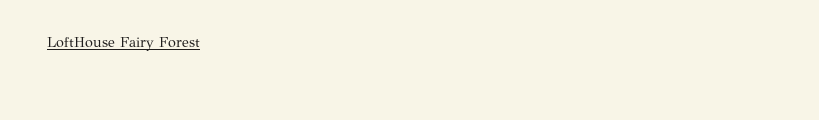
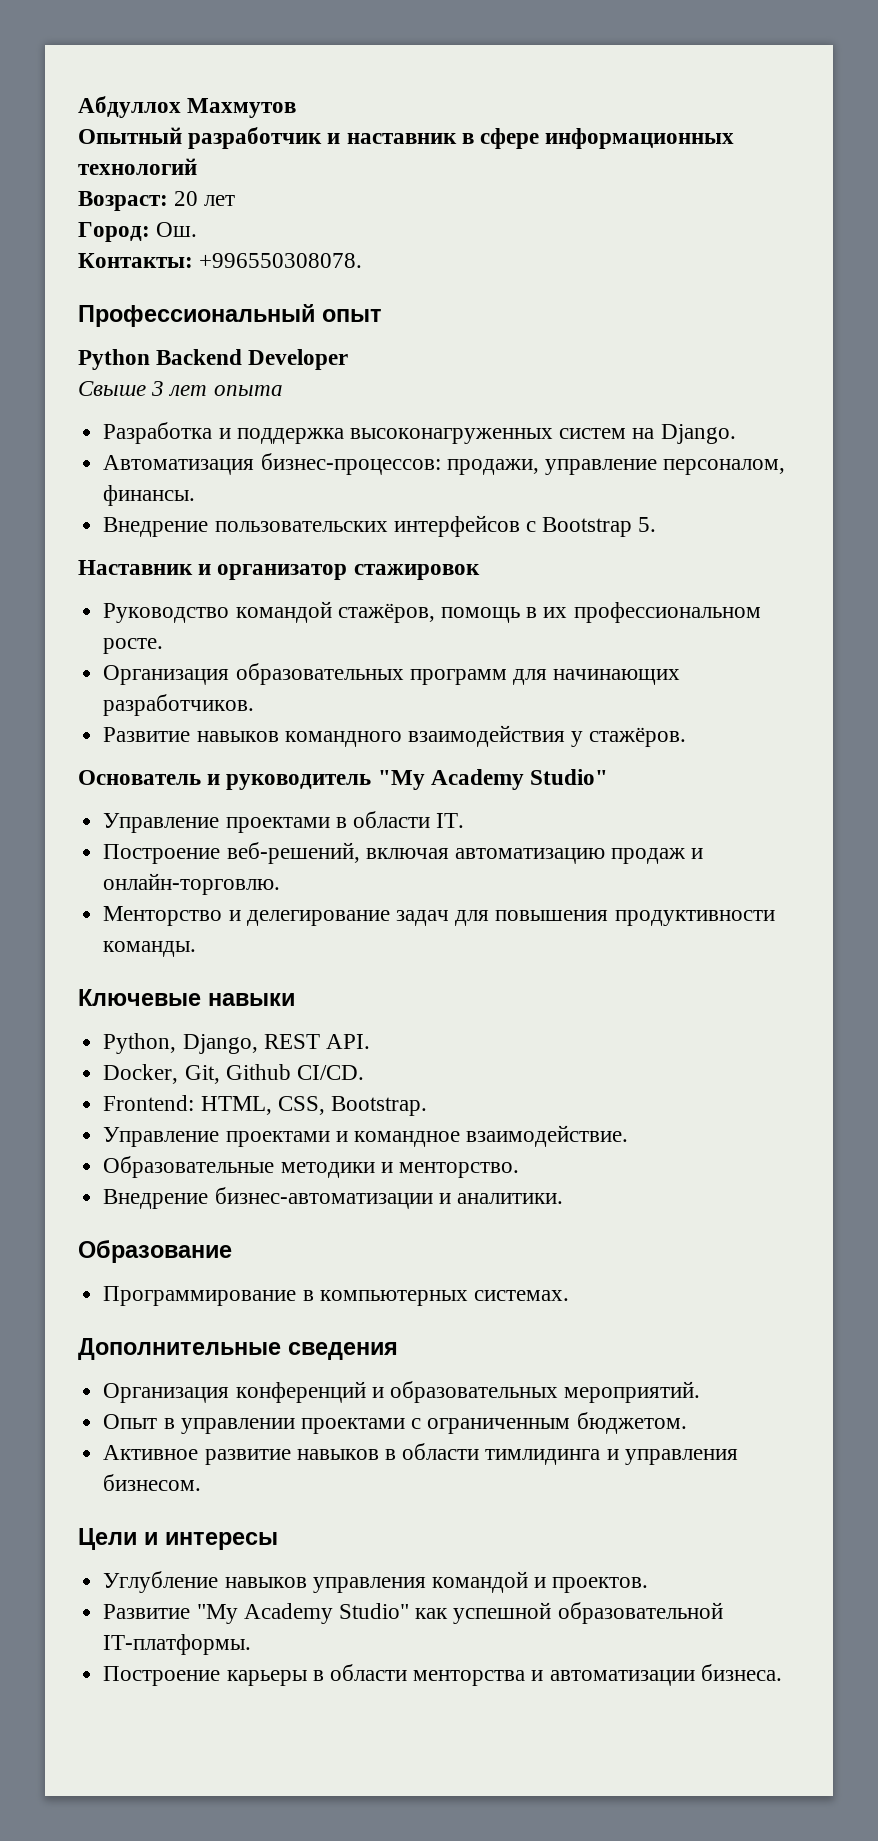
[47,37,200,51] LoftHouse Fairy Forest -> [78,96,297,118] [78,127,735,149] [78,158,197,175] [78,191,236,211] [78,222,198,242] [78,253,363,268] [78,304,382,327] [78,349,349,370] [78,381,283,396] [103,422,736,444] [103,453,786,475] [103,485,196,506] [103,515,657,537] [78,560,480,580] [103,601,761,623] [103,638,164,654] [103,663,681,685] [103,694,255,716] [103,725,687,747] [78,769,609,790] [103,811,465,833] [103,842,704,864] [103,873,281,895] [103,906,775,926] [103,941,197,957] [78,989,295,1006] [103,1033,370,1054] [103,1064,364,1084] [103,1095,427,1116] [103,1125,629,1147] [103,1156,519,1178] [103,1187,563,1209] [78,1240,232,1263] [103,1286,569,1306] [78,1338,398,1360] [103,1381,701,1403] [103,1412,687,1434] [103,1443,738,1465] [103,1474,202,1491] [78,1528,278,1550] [103,1571,649,1593] [103,1602,723,1624] [103,1634,252,1655] [103,1664,782,1686] Абдуллох Махмутов // Опытный разработчик и наставник в сфере информационных технологий // Возраст: 20 лет // Город: Ош. // Контакты: +996550308078. // Профессиональный опыт // Python Backend Developer // Свыше 3 лет опыта // Разработка и поддержка высоконагруженных систем на Django. // Автоматизация бизнес-процессов: продажи, управление персоналом, финансы. // Внедрение пользовательских интерфейсов с Bootstrap 5. // Наставник и организатор стажировок // Руководство командой стажёров, помощь в их профессиональном росте. // Организация образовательных программ для начинающих разработчиков. // Развитие навыков командного взаимодействия у стажёров. // Основатель и руководитель "My Academy Studio" // Управление проектами в области IT. // Построение веб-решений, включая автоматизацию продаж и онлайн-торговлю. // Менторство и делегирование задач для повышения продуктивности команды. // Ключевые навыки // Python, Django, REST API. // Docker, Git, Github CI/CD. // Frontend: HTML, CSS, Bootstrap. // Управление проектами и командное взаимодействие. // Образовательные методики и менторство. // Внедрение бизнес-автоматизации и аналитики. // Образование // Программирование в компьютерных системах. // Дополнительные сведения // Организация конференций и образовательных мероприятий. // Опыт в управлении проектами с ограниченным бюджетом. // Активное развитие навыков в области тимлидинга и управления бизнесом. // Цели и интересы // Углубление навыков управления командой и проектов. // Развитие "My Academy Studio" как успешной образовательной IT-платформы. // Построение карьеры в области менторства и автоматизации бизнеса.

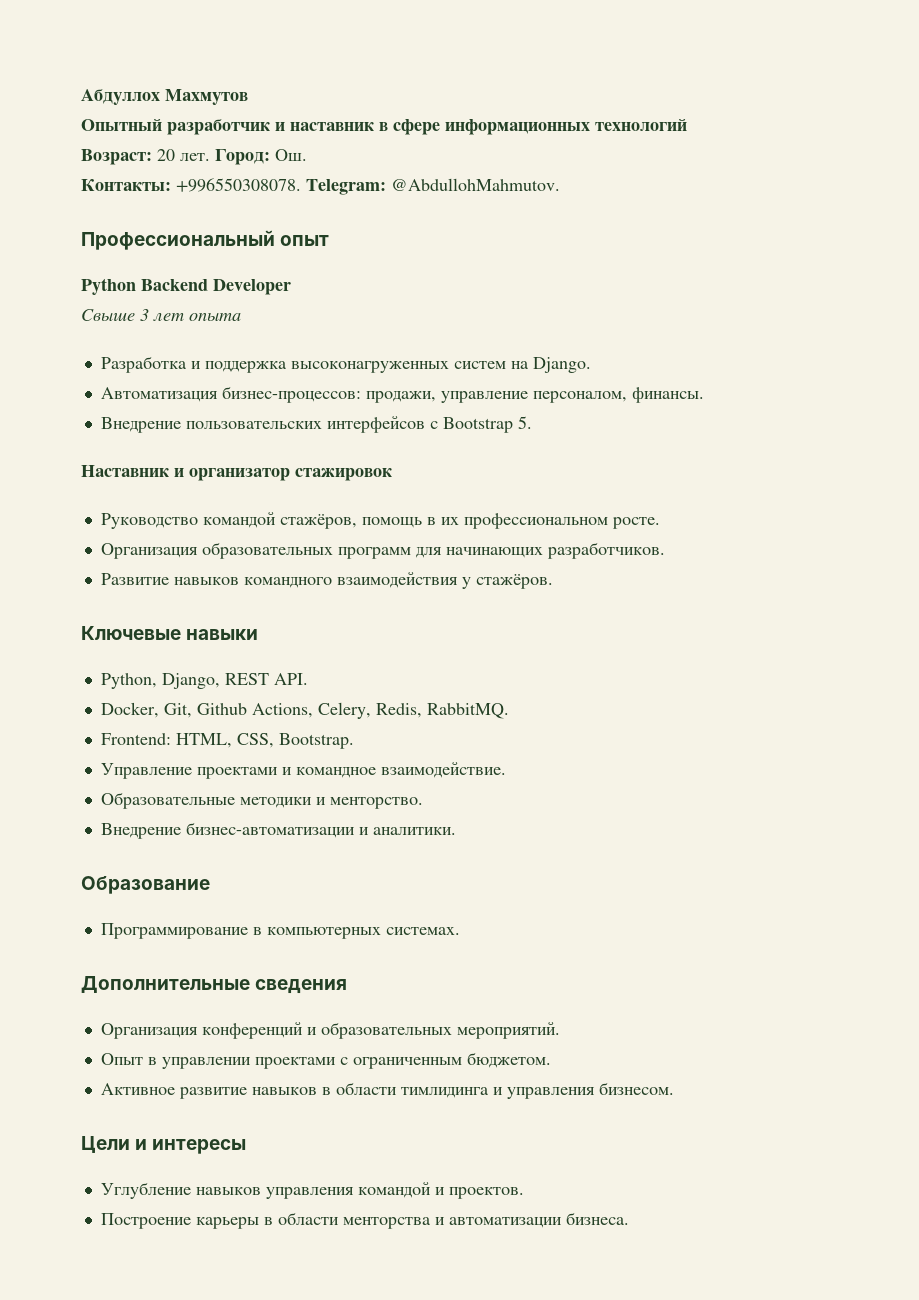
[204,195,236,206] лет // -> [180,153,210,161] лет.
(363, 260) none -> [306,178,560,195] Telegram: @AbdullohMahmutov.
[78,769,609,790] [103,811,465,833] [103,842,704,864] [103,873,281,895] [103,906,775,926] [103,941,197,957] // Основатель и руководитель "My Academy Studio" // Управление проектами в области IT. // Построение веб-решений, включая автоматизацию продаж и онлайн-торговлю. // Менторство и делегирование задач для повышения продуктивности команды. -> (553, 581) none
[296,1065,364,1080] CI/CD. -> [251,702,509,719] Actions, Celery, Redis, RabbitMQ.
[103,1602,723,1624] [103,1634,252,1655] // Развитие "My Academy Studio" как успешной образовательной IT-платформы. -> (524, 1193) none

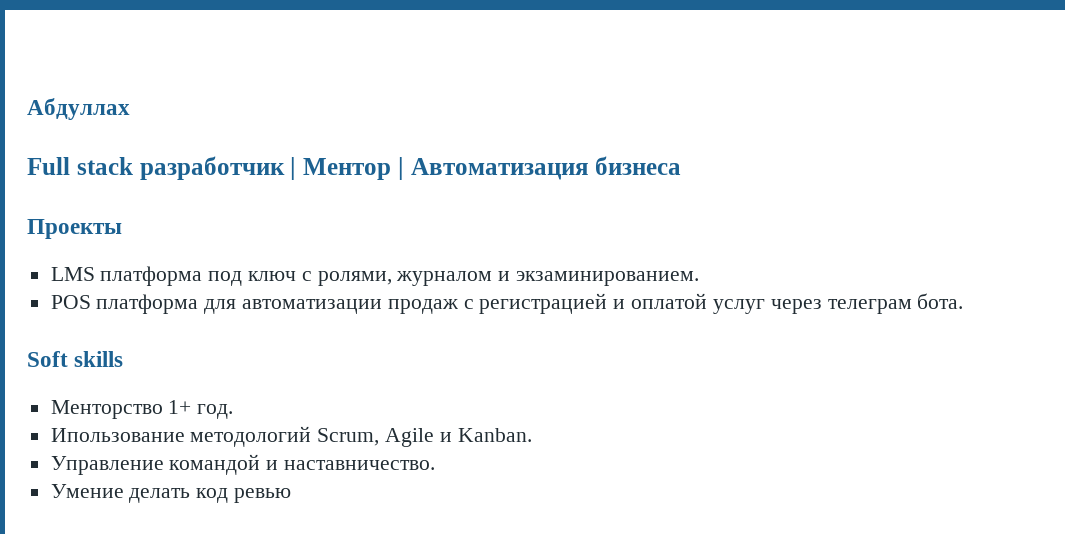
[81,89,248,105] [81,119,687,135] [81,149,307,165] [81,178,560,195] [81,230,330,250] [81,278,291,295] [81,309,241,321] [100,356,591,373] [100,386,704,403] [100,416,532,433] [81,465,392,481] [100,512,660,529] [100,542,665,559] [100,572,553,589] [81,626,259,640] [100,673,308,689] [100,702,509,719] [100,733,354,749] [100,762,506,779] [100,792,423,809] [100,822,456,839] [81,876,210,894] [100,923,460,939] [81,976,348,994] [100,1022,560,1039] [100,1052,551,1069] [100,1082,674,1099] [81,1136,247,1154] [100,1182,524,1199] [100,1212,629,1229] Абдуллох Махмутов // Опытный разработчик и наставник в сфере информационных технологий // Возраст: 20 лет. Город: Ош. // Контакты: +996550308078. Telegram: @AbdullohMahmutov. // Профессиональный опыт // Python Backend Developer // Свыше 3 лет опыта // Разработка и поддержка высоконагруженных систем на Django. // Автоматизация бизнес-процессов: продажи, управление персоналом, финансы. // Внедрение пользовательских интерфейсов с Bootstrap 5. // Наставник и организатор стажировок // Руководство командой стажёров, помощь в их профессиональном росте. // Организация образовательных программ для начинающих разработчиков. // Развитие навыков командного взаимодействия у стажёров. // Ключевые навыки // Python, Django, REST API. // Docker, Git, Github Actions, Celery, Redis, RabbitMQ. // Frontend: HTML, CSS, Bootstrap. // Управление проектами и командное взаимодействие. // Образовательные методики и менторство. // Внедрение бизнес-автоматизации и аналитики. // Образование // Программирование в компьютерных системах. // Дополнительные сведения // Организация конференций и образовательных мероприятий. // Опыт в управлении проектами с ограниченным бюджетом. // Активное развитие навыков в области тимлидинга и управления бизнесом. // Цели и интересы // Углубление навыков управления командой и проектов. // Построение карьеры в области менторства и автоматизации бизнеса. -> [27,98,130,120] [27,156,682,180] [27,219,122,239] [50,266,700,286] [50,293,964,314] [27,351,124,367] [50,400,234,419] [50,426,532,447] [50,454,436,475] [50,484,292,503] Абдуллах // Full stack разработчик | Ментор | Автоматизация бизнеса // Проекты // LMS платформа под ключ с ролями, журналом и экзаминированием. // POS платформа для автоматизации продаж с регистрацией и оплатой услуг через телеграм бота. // Soft skills // Менторство 1+ год. // Ипользование методологий Scrum, Agile и Kanban. // Управление командой и наставничество. // Умение делать код ревью

